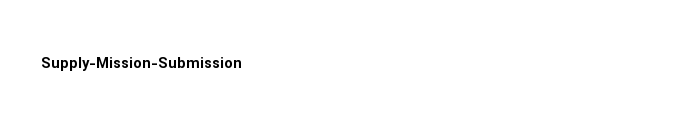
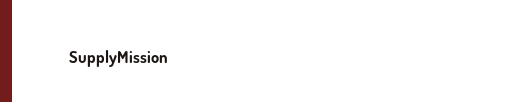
[41,57,242,71] Supply-Mission-Submission -> [69,50,168,67] SupplyMission

